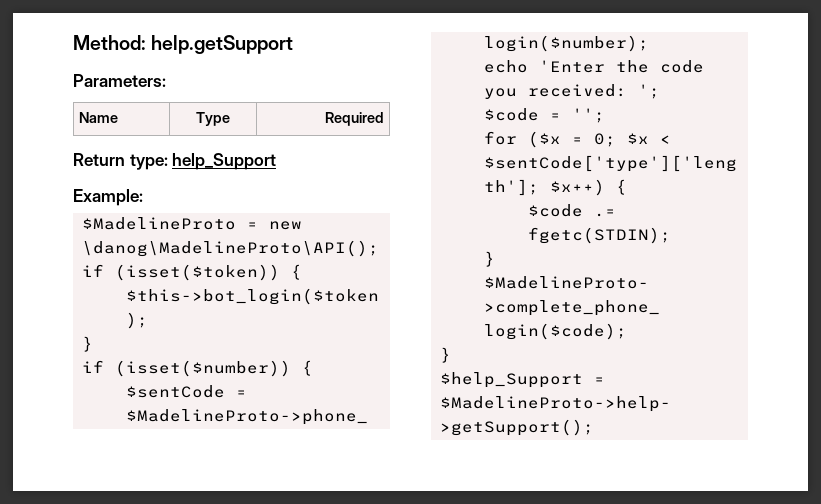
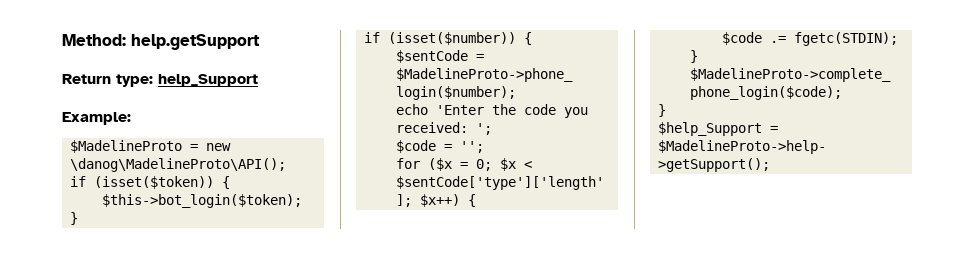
[73,74,166,87] [79,112,119,123] [196,112,230,126] [324,112,384,126] // Parameters: // Name | Type | Required -> (260, 42) none

